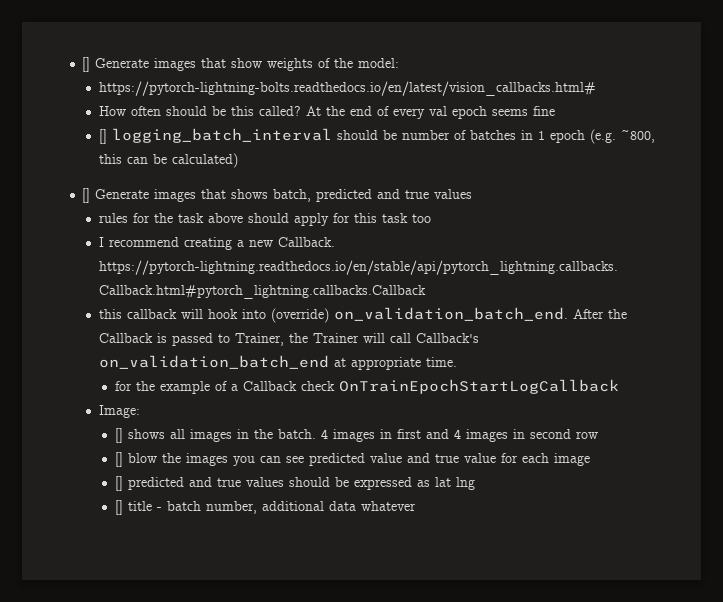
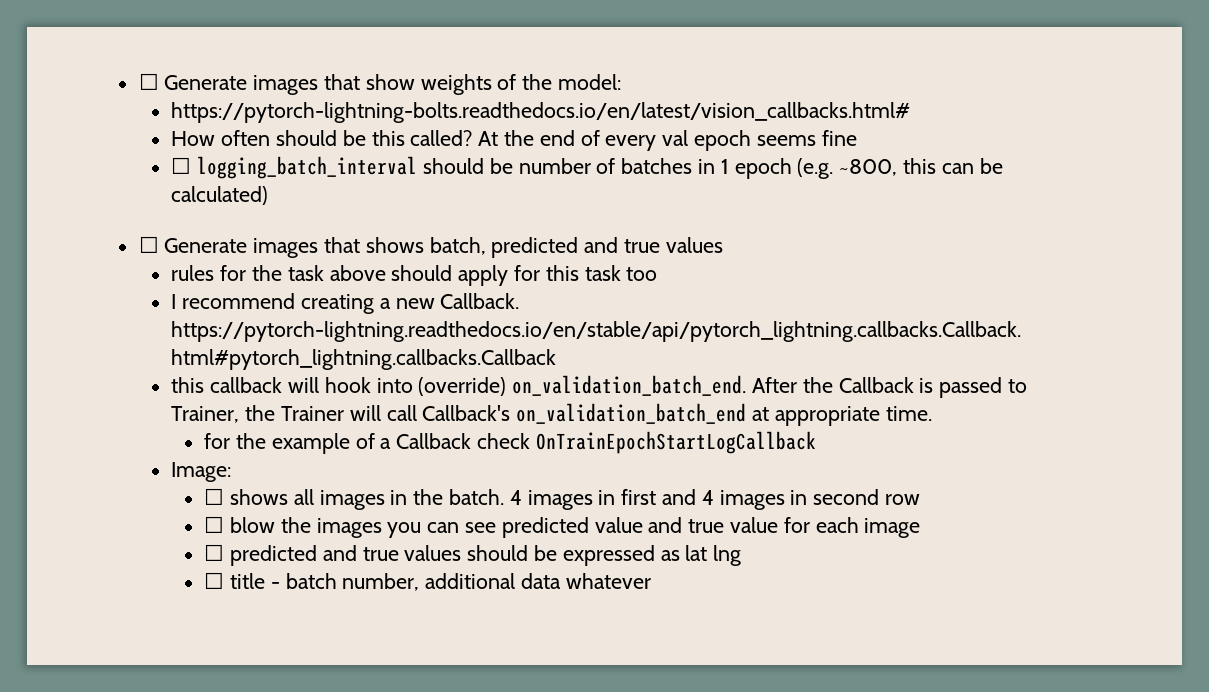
[82,57,91,72] [] -> [138,73,159,90] ☐
[98,129,107,144] [] -> [171,157,192,174] ☐
[82,188,91,203] [] -> [138,236,159,253] ☐
[114,428,123,443] [] -> [204,488,225,505] ☐
[114,452,123,467] [] -> [204,516,225,533] ☐
[114,476,123,491] [] -> [204,544,225,561] ☐
[114,500,123,515] [] -> [204,572,225,589] ☐

